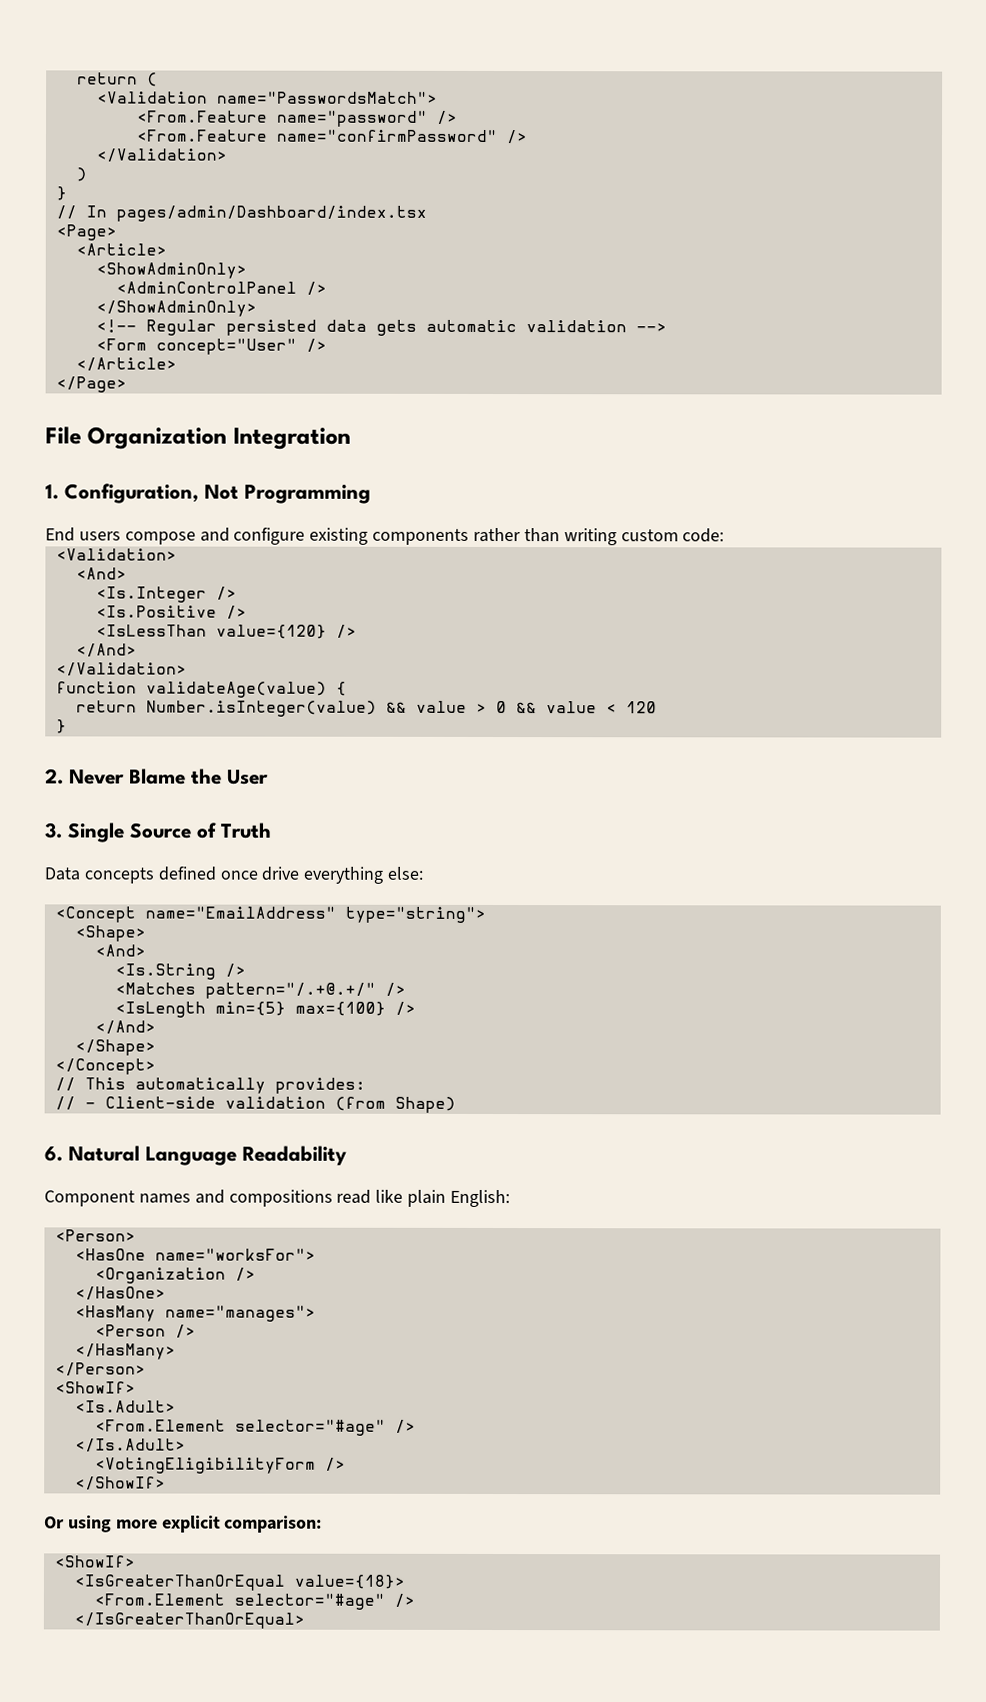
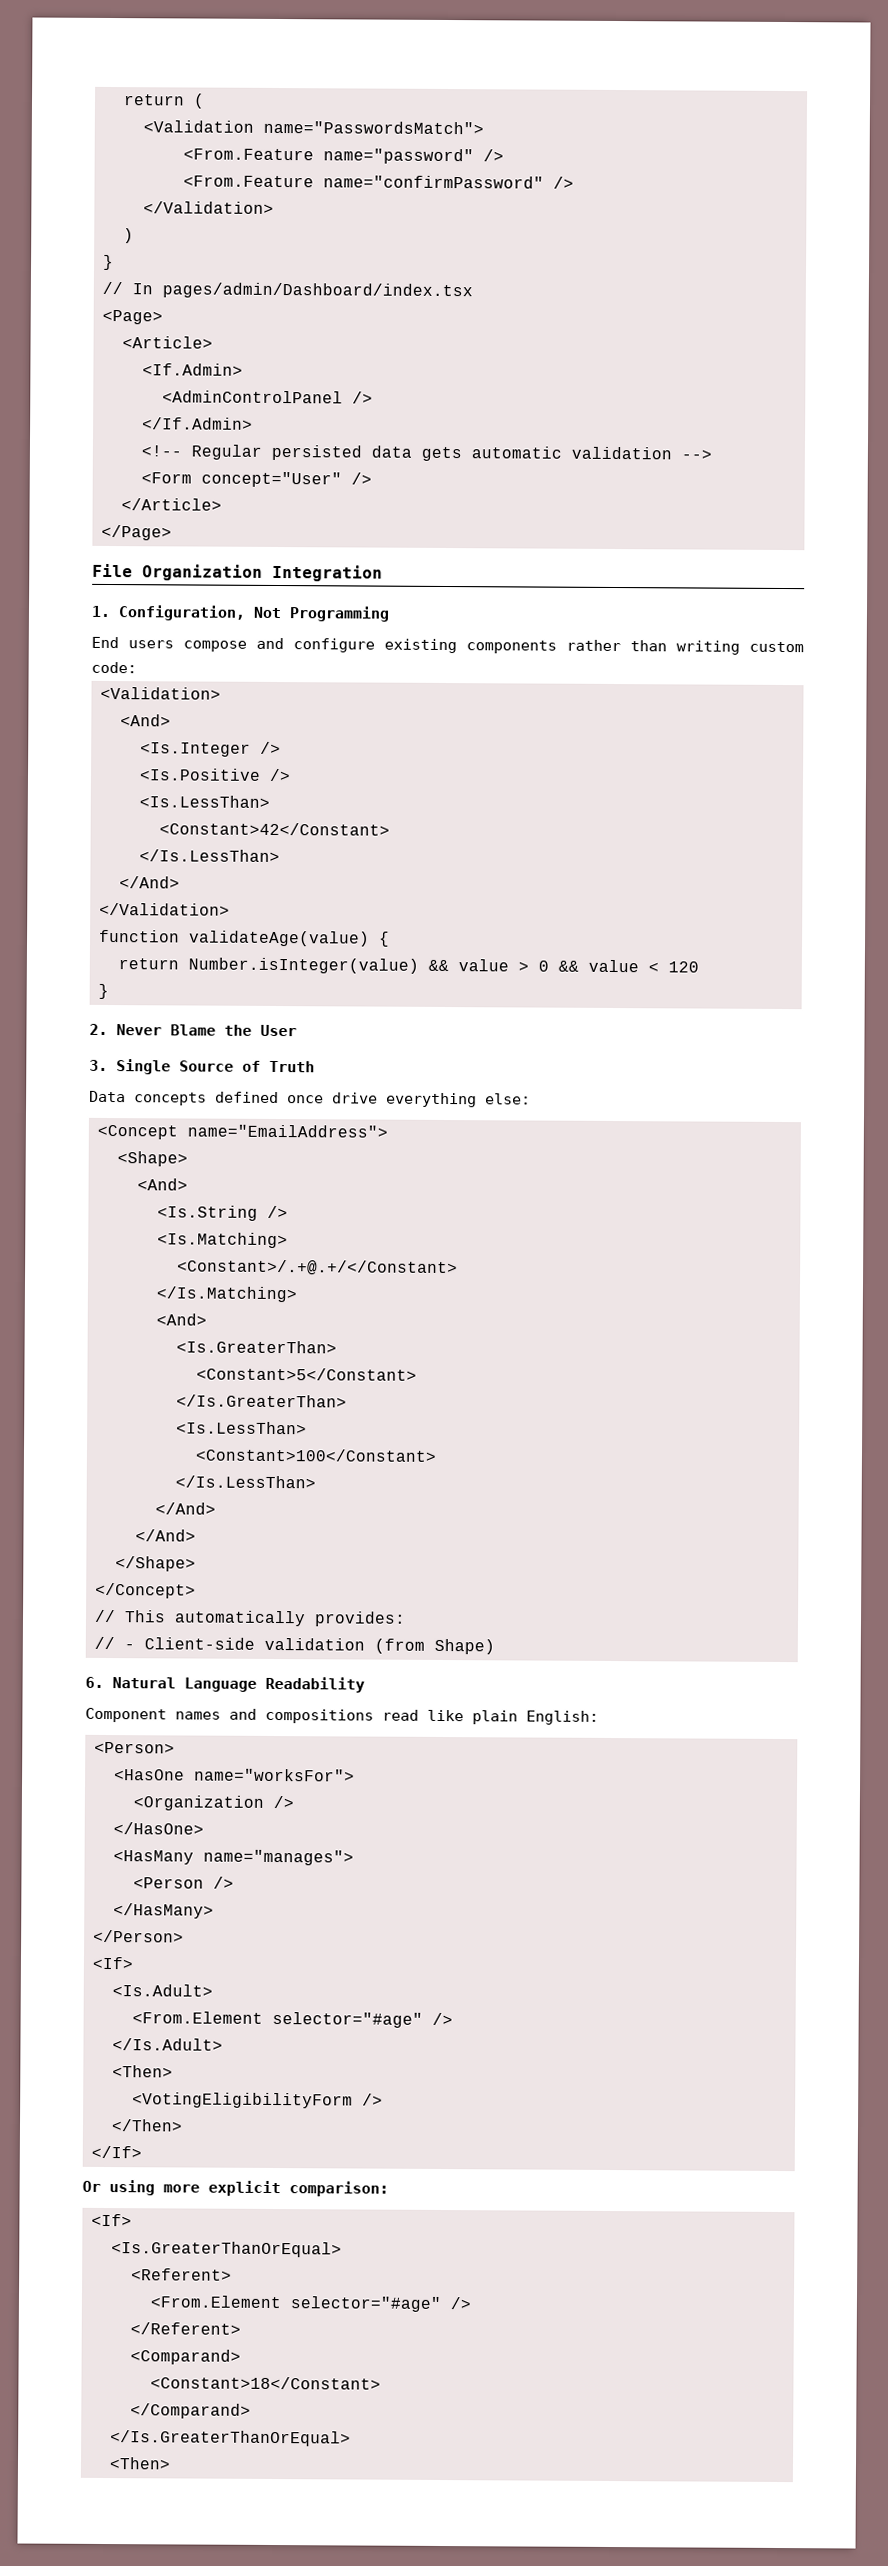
[95,262,247,279] <ShowAdminOnly> -> [141,363,243,376] <If.Admin>
[95,300,257,317] </ShowAdminOnly> -> [141,417,253,430] </If.Admin>
[95,624,357,639] <IsLessThan value={120} /> -> [138,795,270,808] [158,822,390,836] [138,849,280,863] <Is.LessThan> // <Constant>42</Constant> // </Is.LessThan>
[144,906,486,923] name="EmailAddress" type="string"> -> [186,1124,388,1138] name="EmailAddress">
[114,982,406,999] [114,1001,416,1018] <Matches pattern="/.+@.+/" /> // <IsLength min={5} max={100} /> -> [156,1232,288,1249] [176,1259,458,1277] [155,1286,297,1303] [155,1313,207,1326] [175,1340,337,1354] [195,1367,417,1381] [175,1394,347,1408] [175,1421,307,1435] [194,1448,437,1462] [174,1475,316,1489] [154,1502,216,1515] <Is.Matching> // <Constant>/.+@.+/</Constant> // </Is.Matching> // <And> // <Is.GreaterThan> // <Constant>5</Constant> // </Is.GreaterThan> // <Is.LessThan> // <Constant>100</Constant> // </Is.LessThan> // </And>
[54,1381,136,1394] <ShowIf> -> [91,1956,133,1970] <If>
(186, 1445) none -> [111,2065,173,2078] // <Then>
[74,1476,166,1491] </ShowIf> -> [110,2119,183,2132] [90,2145,142,2159] </Then> // </If>
[53,1555,136,1568] [73,1574,405,1591] [93,1593,415,1610] [73,1612,305,1629] <ShowIf> // <IsGreaterThanOrEqual value={18}> // <From.Element selector="#age" /> // </IsGreaterThanOrEqual> -> [90,2213,132,2227] [110,2241,342,2258] [130,2268,232,2281] [149,2295,471,2312] [129,2322,241,2335] [129,2349,241,2365] [149,2376,381,2390] [129,2403,251,2419] [109,2430,351,2447] [108,2457,171,2470] <If> // <Is.GreaterThanOrEqual> // <Referent> // <From.Element selector="#age" /> // </Referent> // <Comparand> // <Constant>18</Constant> // </Comparand> // </Is.GreaterThanOrEqual> // <Then>

